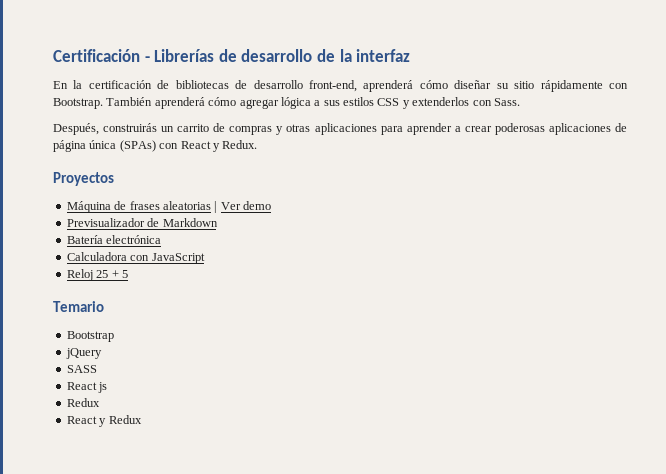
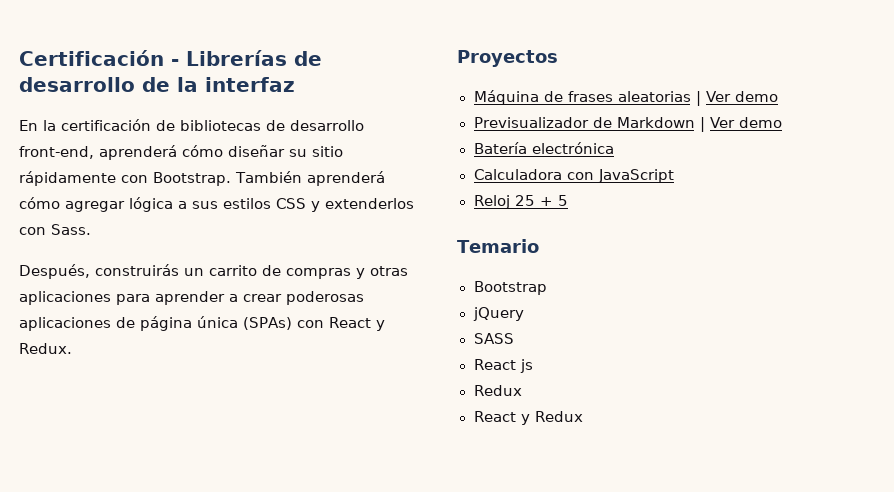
(218, 222) none -> [699,117,783,132] | Ver demo

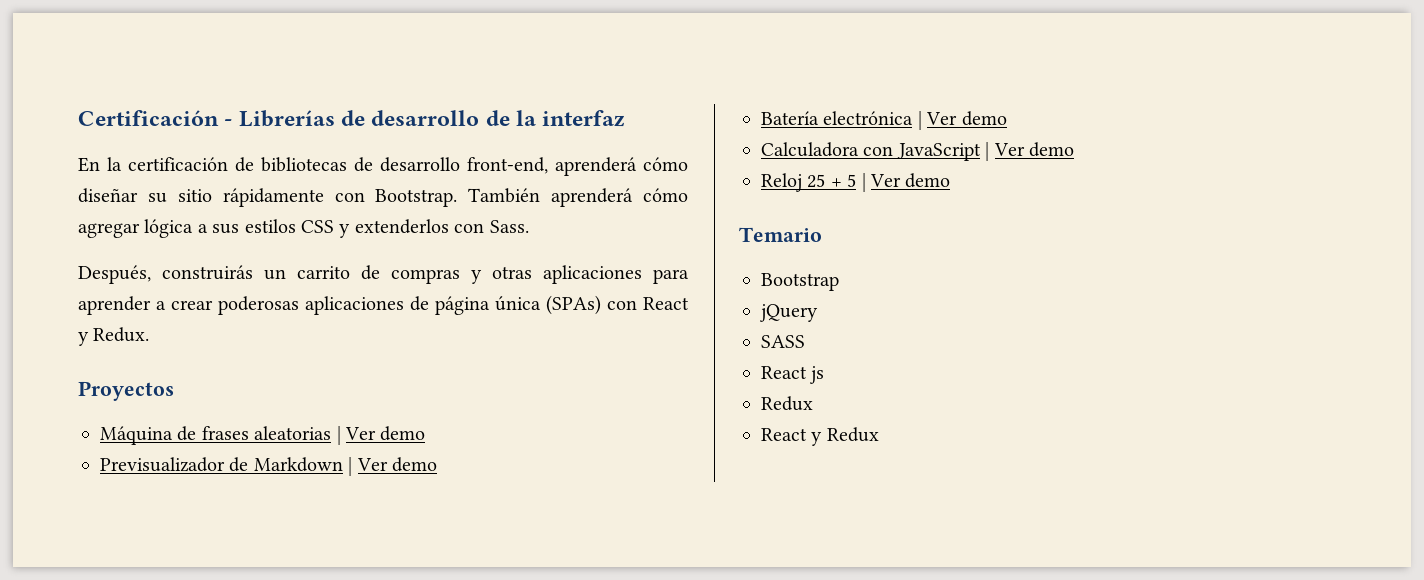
(614, 148) none -> [917,111,1007,130] | Ver demo
(674, 176) none -> [985,142,1074,161] | Ver demo
(568, 200) none -> [861,173,951,192] | Ver demo

